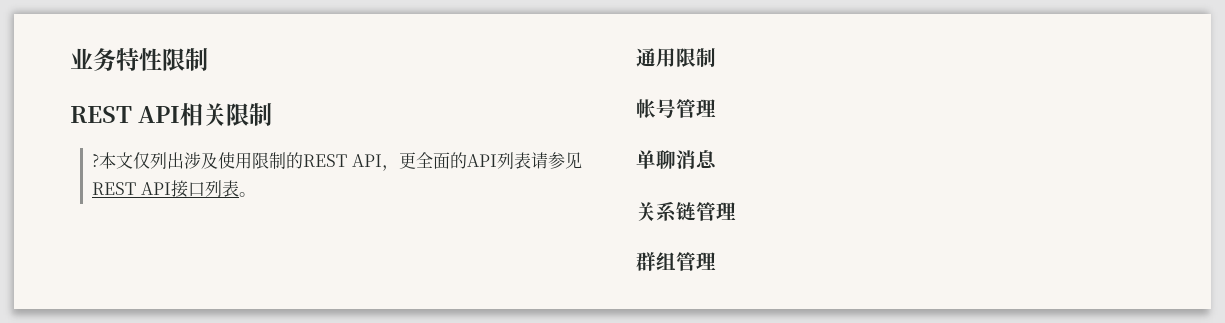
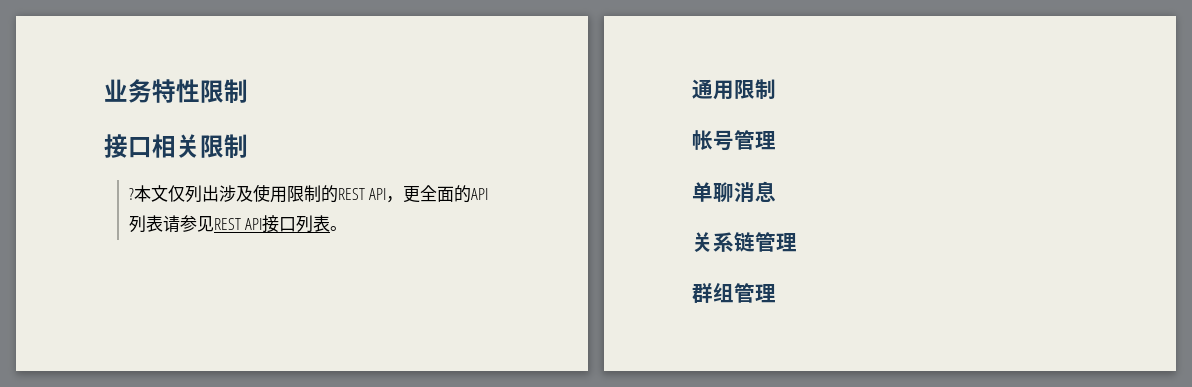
[70,106,181,123] REST API -> [104,134,152,158] 接口

